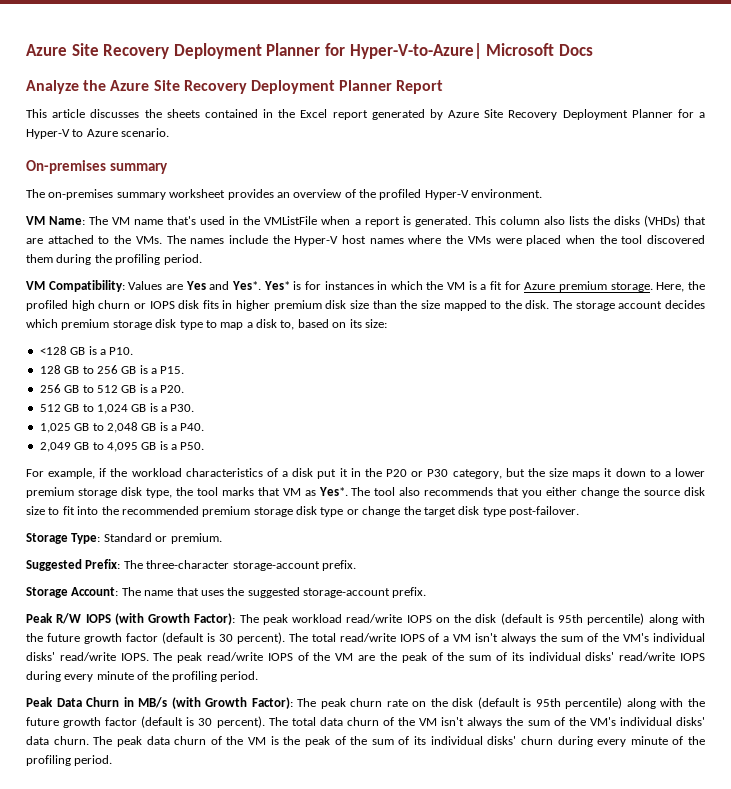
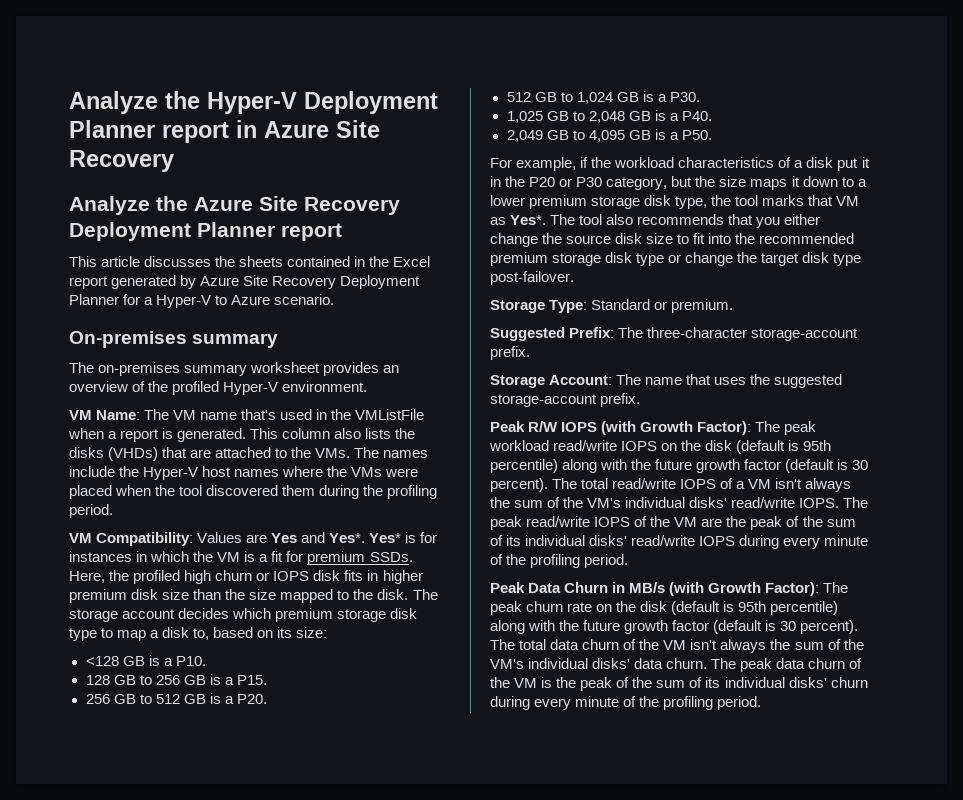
[26,43,593,59] Azure Site Recovery Deployment Planner for Hyper-V-to-Azure| Microsoft Docs -> [69,91,438,114] [69,120,380,143] [69,150,174,172] Analyze the Hyper-V Deployment Planner report in Azure Site Recovery
[396,80,444,94] Report -> [281,223,342,241] report
[524,281,653,292] Azure premium storage. -> [307,551,413,565] premium SSDs.

